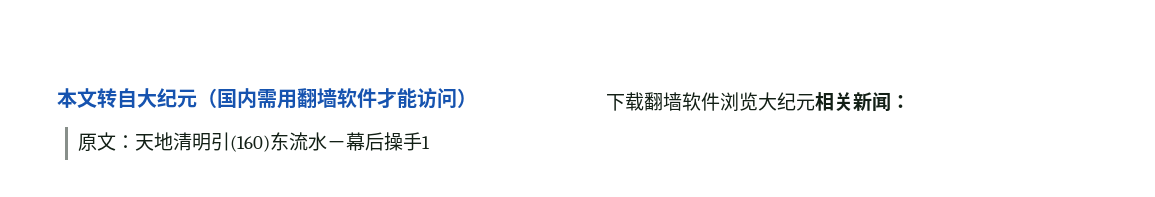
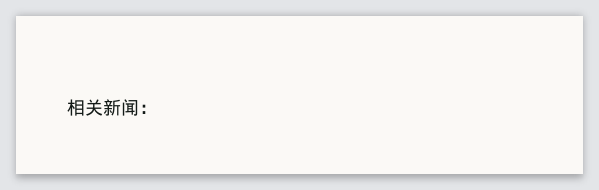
[57,88,477,109] [78,132,431,152] [606,92,815,111] 本文转自大纪元（国内需用翻墙软件才能访问） // 原文：天地清明引(160)东流水－幕后操手1 // 下载翻墙软件浏览大纪元 -> (67, 107) none

